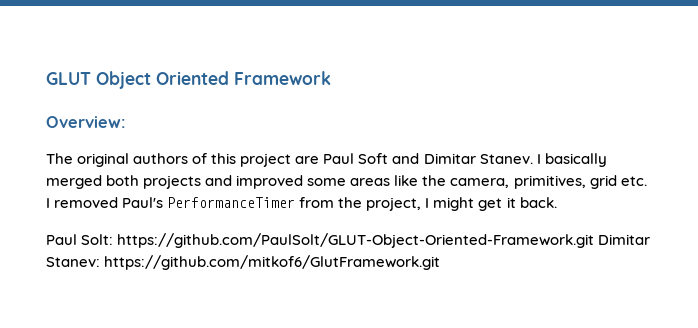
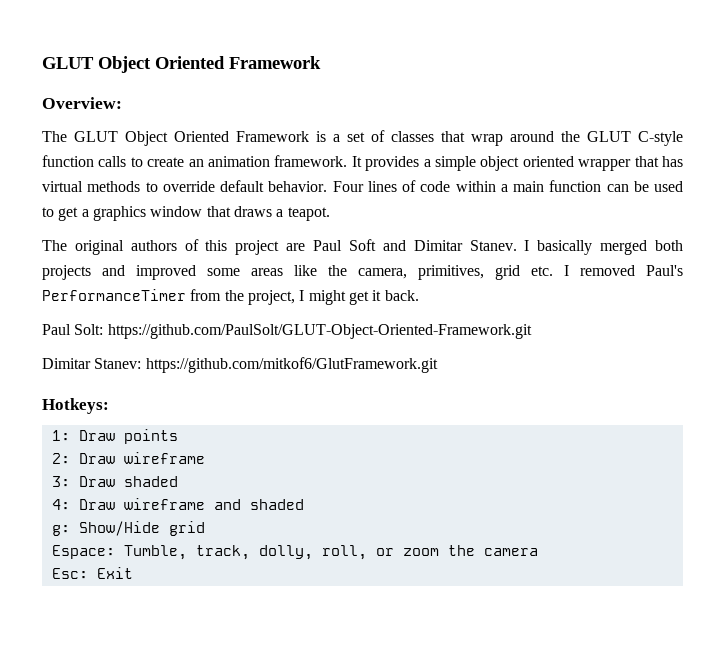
(126, 122) none -> [42,130,683,146] [42,155,683,171] [42,180,683,192] [42,206,330,221] // The GLUT Object Oriented Framework is a set of classes that wrap around the GLUT C-style function calls to create an animation framework. It provides a simple object oriented wrapper that has virtual methods to override default behavior. Four lines of code within a main function can be used to get a graphics window that draws a teapot.
(595, 240) none -> (532, 331) //
(441, 262) none -> [42,398,109,414] [51,429,178,444] [51,452,205,464] [51,476,178,487] [51,498,304,510] [51,521,205,536] [51,545,538,560] [51,567,133,579] // Hotkeys: // 1: Draw points // 2: Draw wireframe // 3: Draw shaded // 4: Draw wireframe and shaded // g: Show/Hide grid // Espace: Tumble, track, dolly, roll, or zoom the camera // Esc: Exit

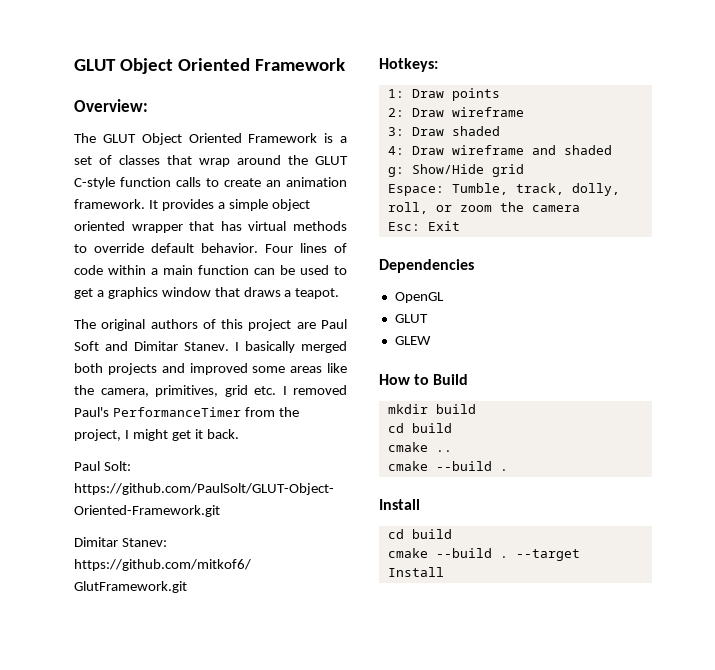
(133, 573) none -> [379,259,474,273] [394,292,444,303] [394,314,428,323] [394,336,431,345] [379,374,469,385] [387,404,476,414] [387,423,452,433] [387,442,452,452] [387,461,508,471] [379,499,420,510] [387,529,452,539] [387,548,580,561] [387,567,444,577] // Dependencies // OpenGL // GLUT // GLEW // How to Build // mkdir build // cd build // cmake .. // cmake --build . // Install // cd build // cmake --build . --target Install

